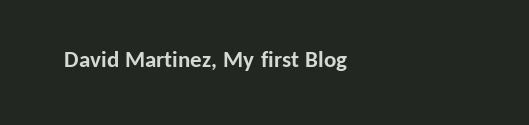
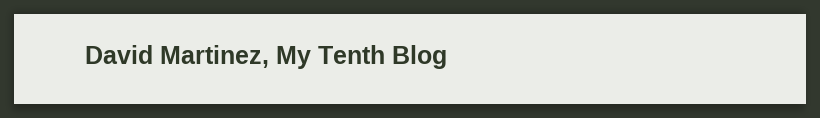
[260,51,299,67] first -> [318,45,385,64] Tenth

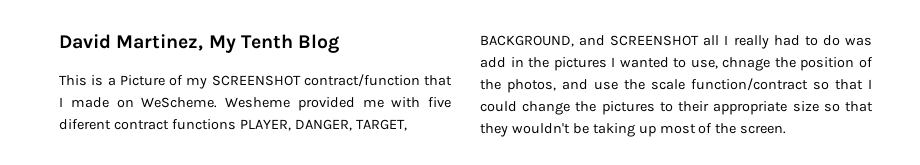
(447, 57) none -> [59,74,452,89] [59,97,451,111] [59,119,407,131] [480,35,872,49] [480,57,873,71] [480,78,872,93] [480,101,873,115] [480,123,787,137] // This is a Picture of my SCREENSHOT contract/function that I made on WeScheme. Wesheme provided me with five diferent contract functions PLAYER, DANGER, TARGET, BACKGROUND, and SCREENSHOT all I really had to do was add in the pictures I wanted to use, chnage the position of the photos, and use the scale function/contract so that I could change the pictures to their appropriate size so that they wouldn't be taking up most of the screen.

